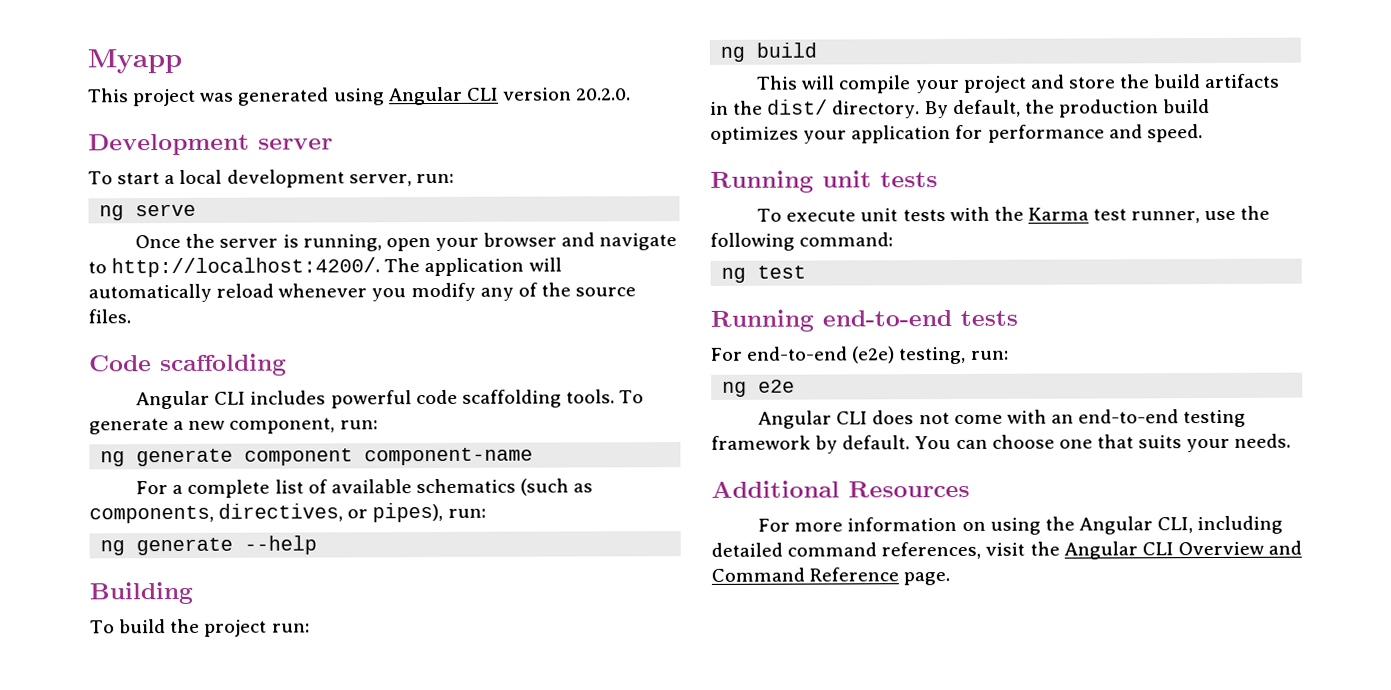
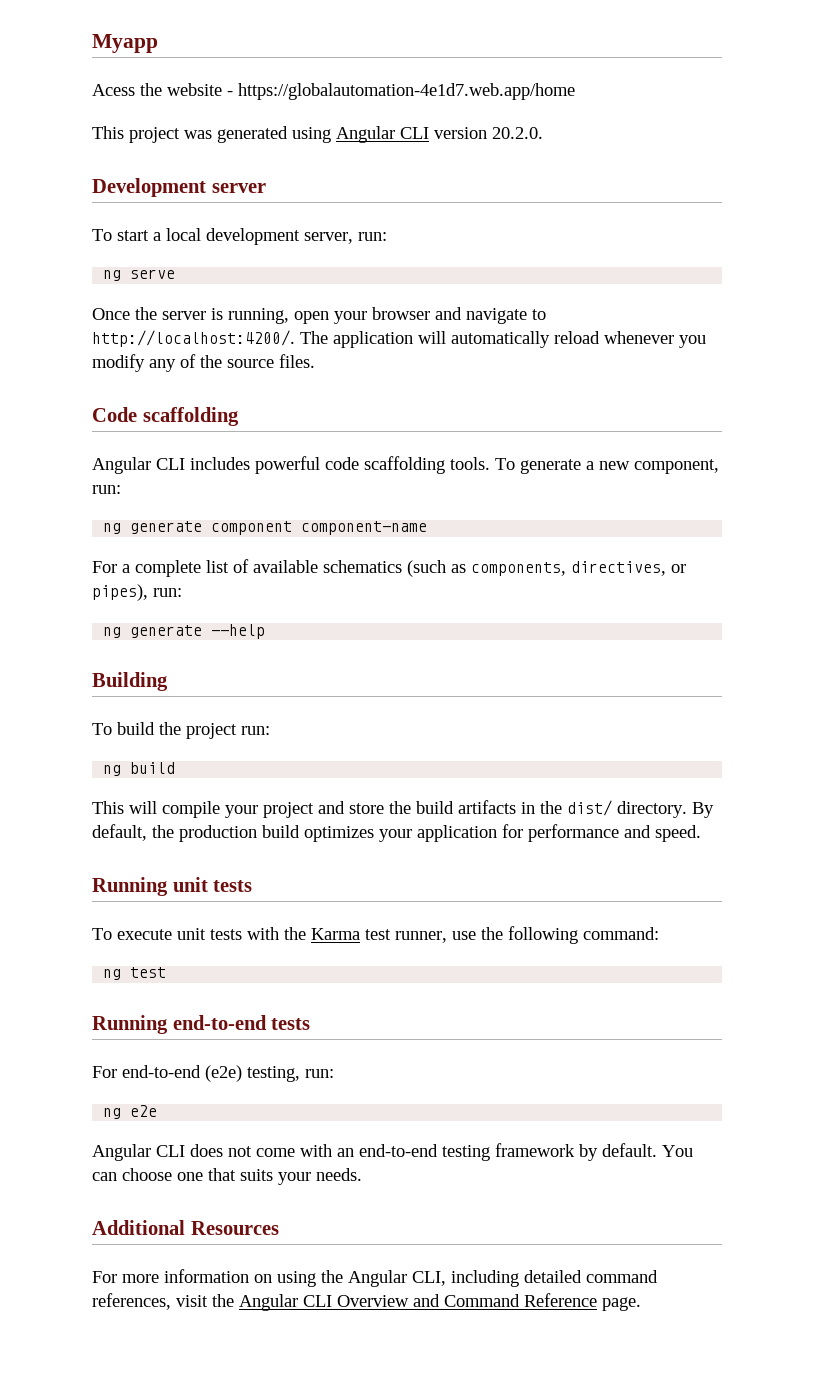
(182, 61) none -> [92,83,575,100] // Acess the website - https://globalautomation-4e1d7.web.app/home

